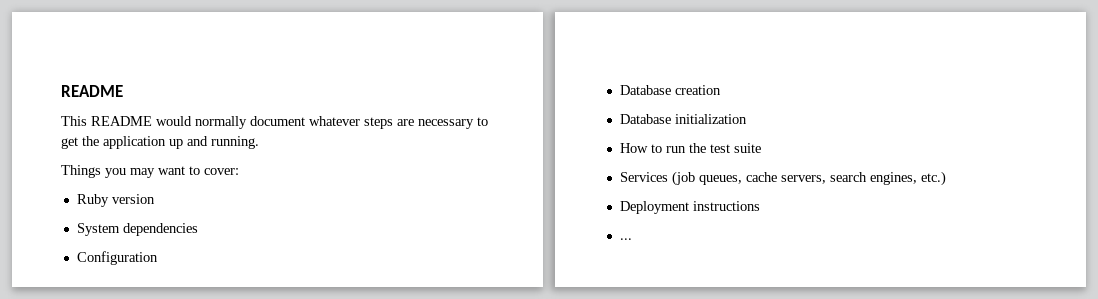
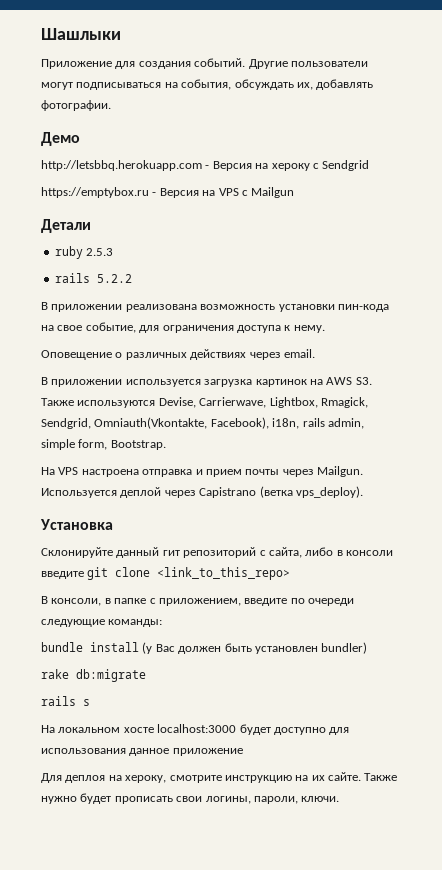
[61,85,123,97] [61,116,488,129] [61,136,259,149] [61,165,239,178] [76,194,155,207] [76,223,198,236] [76,251,158,265] [619,85,721,95] [619,114,747,124] [619,143,761,153] [619,171,946,186] [619,201,760,214] [619,238,632,240] README // This README would normally document whatever steps are necessary to get the application up and running. // Things you may want to cover: // Ruby version // System dependencies // Configuration // Database creation // Database initialization // How to run the test suite // Services (job queues, cache servers, search engines, etc.) // Deployment instructions // ... -> [41,28,121,40] [41,58,368,69] [41,79,374,90] [41,100,111,111] [41,132,80,146] [41,160,370,171] [41,187,295,198] [41,219,91,233] [54,246,114,259] [54,273,132,283] [41,302,389,312] [41,322,325,333] [41,349,315,360] [41,377,372,387] [41,397,368,408] [41,417,364,429] [41,439,166,450] [41,466,363,477] [41,486,363,498] [40,519,113,530] [41,547,393,558] [41,567,291,580] [41,596,354,606] [41,619,163,627] [41,642,368,654] [41,669,146,682] [41,696,90,706] [41,724,350,735] [41,748,243,756] [41,772,398,783] [41,793,340,804] Шашлыки // Приложение для создания событий. Другие пользователи могут подписываться на события, обсуждать их, добавлять фотографии. // Демо // http://letsbbq.herokuapp.com - Версия на хероку с Sendgrid // https://emptybox.ru - Версия на VPS с Mailgun // Детали // ruby 2.5.3 // rails 5.2.2 // В приложении реализована возможность установки пин-кода на свое событие, для ограничения доступа к нему. // Оповещение о различных действиях через email. // В приложении используется загрузка картинок на AWS S3. Также используются Devise, Carrierwave, Lightbox, Rmagick, Sendgrid, Omniauth(Vkontakte, Facebook), i18n, rails admin, simple form, Bootstrap. // На VPS настроена отправка и прием почты через Mailgun. Используется деплой через Capistrano (ветка vps_deploy). // Установка // Склонируйте данный гит репозиторий с сайта, либо в консоли введите git clone <link_to_this_repo> // В консоли, в папке с приложением, введите по очереди следующие команды: // bundle install (у Вас должен быть установлен bundler) // rake db:migrate // rails s // На локальном хосте localhost:3000 будет доступно для использования данное приложение // Для деплоя на хероку, смотрите инструкцию на их сайте. Также нужно будет прописать свои логины, пароли, ключи.

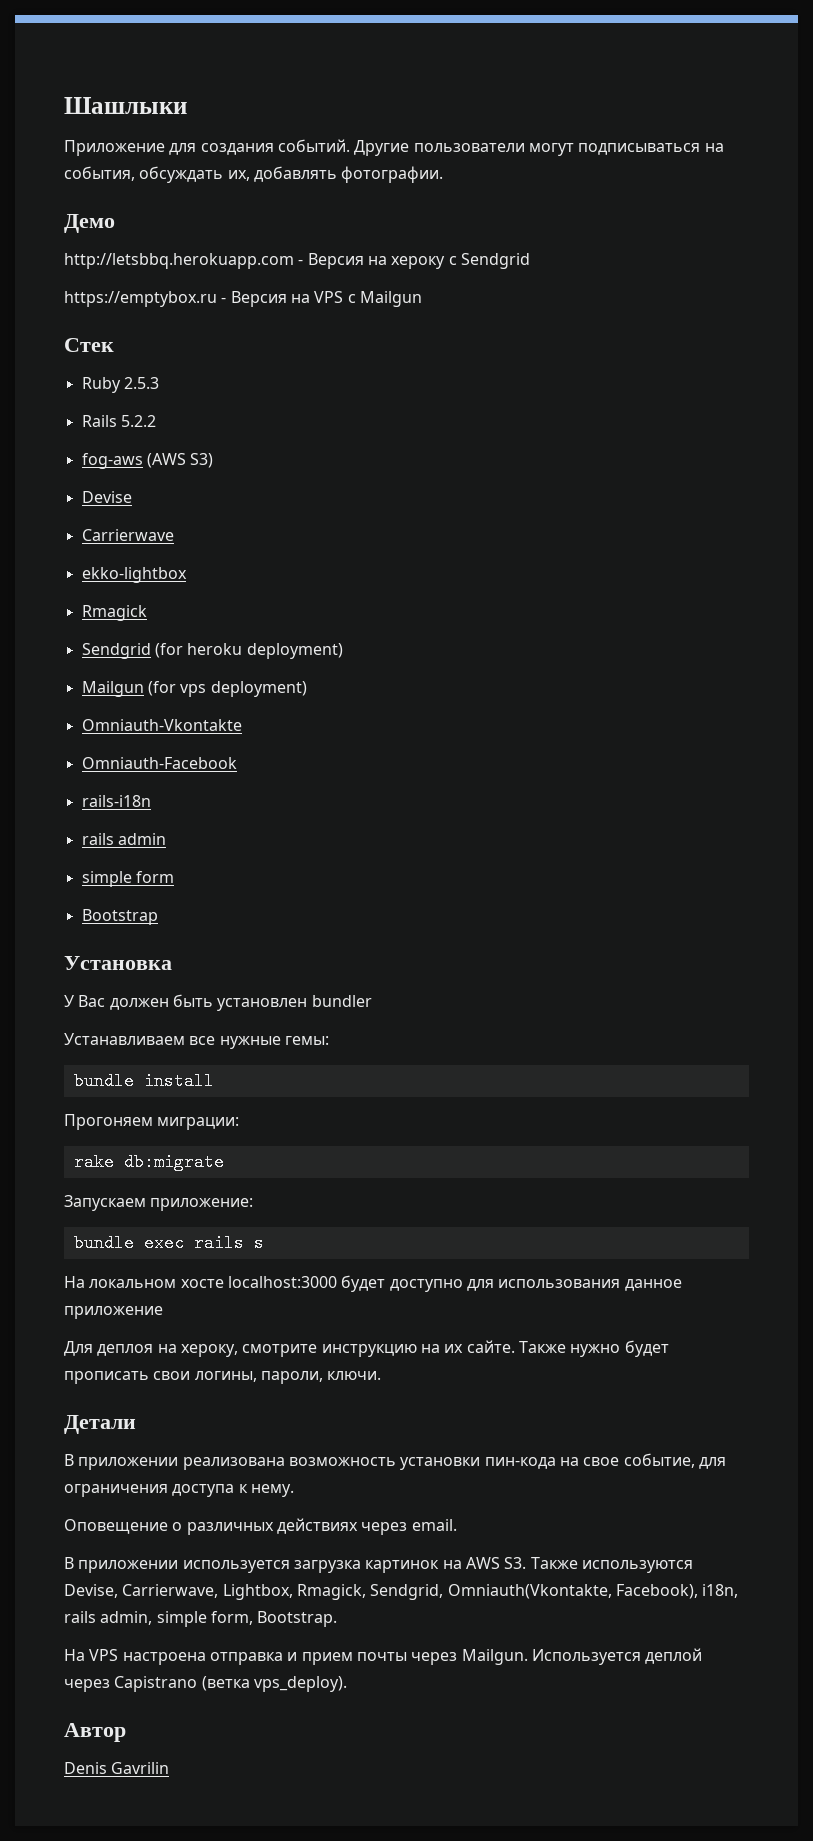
[41,219,91,233] [54,246,83,259] Детали // ruby -> [64,338,114,352] [81,377,121,393] Стек // Ruby
[54,273,132,283] rails 5.2.2 -> [81,415,156,427] [81,453,214,469] [81,491,132,503] [81,529,174,541] [81,567,187,583] [81,605,147,621] [81,643,343,659] [81,681,307,697] [81,719,242,731] [81,757,237,769] [81,795,151,807] [81,833,166,845] [81,871,174,887] [81,909,158,925] [64,956,172,970] [64,994,372,1011] [64,1033,329,1049] [73,1072,214,1090] [64,1114,240,1130] [73,1153,224,1171] [64,1195,254,1211] [73,1234,264,1252] [64,1275,682,1292] [64,1306,163,1319] [64,1340,669,1357] [64,1371,382,1384] [64,1415,136,1434] Rails 5.2.2 // fog-aws (AWS S3) // Devise // Carrierwave // ekko-lightbox // Rmagick // Sendgrid (for heroku deployment) // Mailgun (for vps deployment) // Omniauth-Vkontakte // Omniauth-Facebook // rails-i18n // rails admin // simple form // Bootstrap // Установка // У Вас должен быть установлен bundler // Устанавливаем все нужные гемы: // bundle install // Прогоняем миграции: // rake db:migrate // Запускаем приложение: // bundle exec rails s // На локальном хосте localhost:3000 будет доступно для использования данное приложение // Для деплоя на хероку, смотрите инструкцию на их сайте. Также нужно будет прописать свои логины, пароли, ключи. // Детали
[40,519,113,530] [41,547,393,558] [41,567,291,580] [41,596,354,606] [41,619,163,627] [41,642,368,654] [41,669,146,682] [41,696,90,706] [41,724,350,735] [41,748,243,756] [41,772,398,783] [41,793,340,804] Установка // Склонируйте данный гит репозиторий с сайта, либо в консоли введите git clone <link_to_this_repo> // В консоли, в папке с приложением, введите по очереди следующие команды: // bundle install (у Вас должен быть установлен bundler) // rake db:migrate // rails s // На локальном хосте localhost:3000 будет доступно для использования данное приложение // Для деплоя на хероку, смотрите инструкцию на их сайте. Также нужно будет прописать свои логины, пароли, ключи. -> [64,1723,126,1742] [64,1762,170,1774] Автор // Denis Gavrilin

